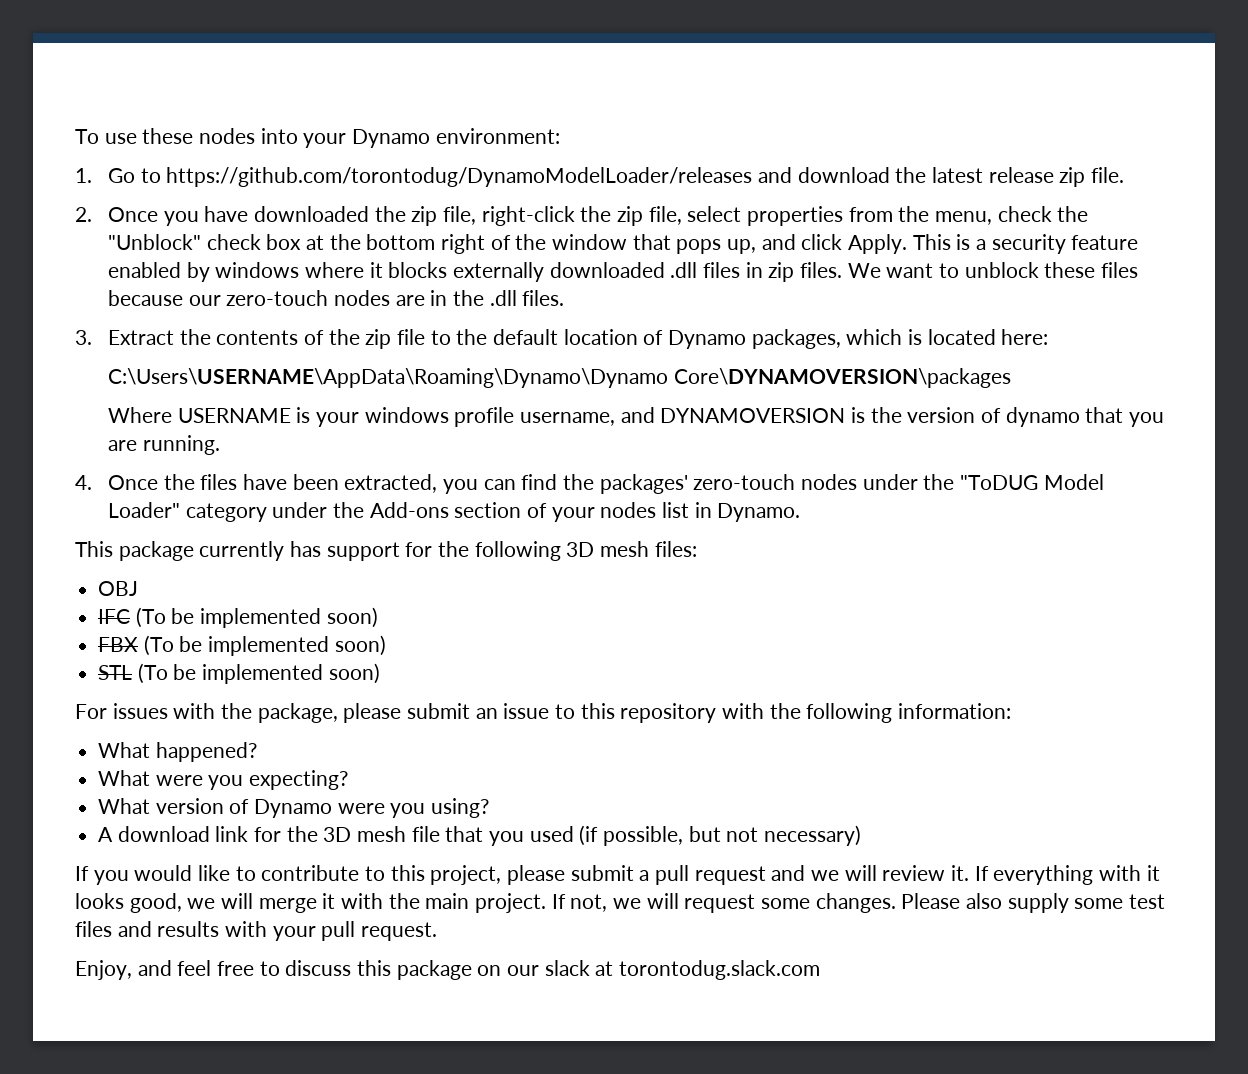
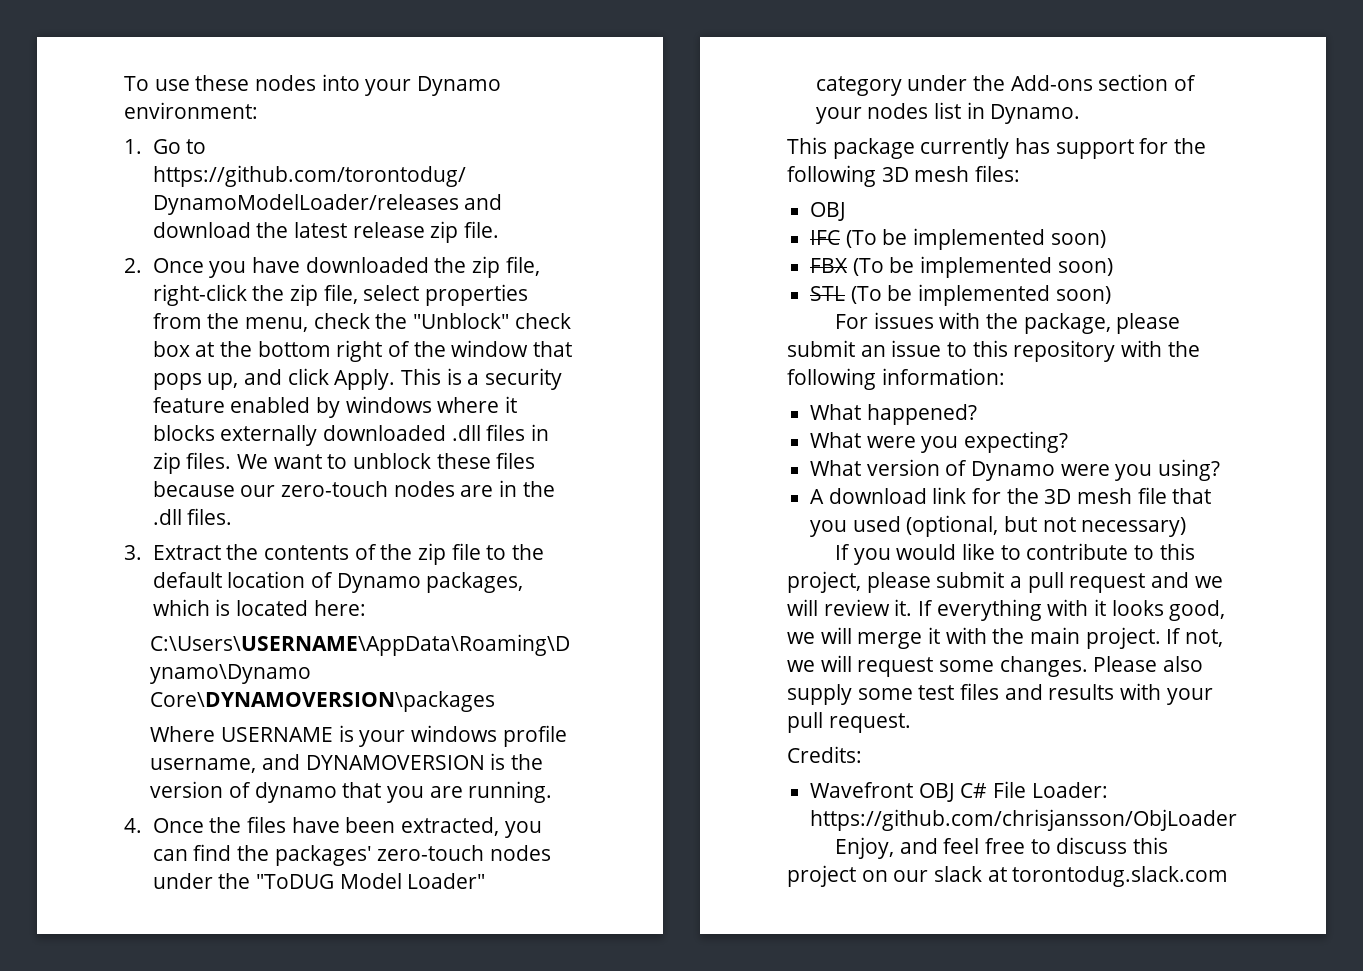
[579,825,684,846] (if possible, -> [906,515,999,537] (optional,
(438, 931) none -> [787,746,862,763] [810,781,1108,802] [810,809,1238,831] // Credits: // Wavefront OBJ C# File Loader: https://github.com/chrisjansson/ObjLoader
[396,960,472,980] package -> [787,865,856,887] project

